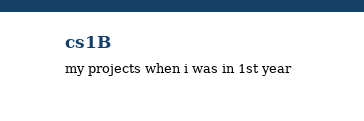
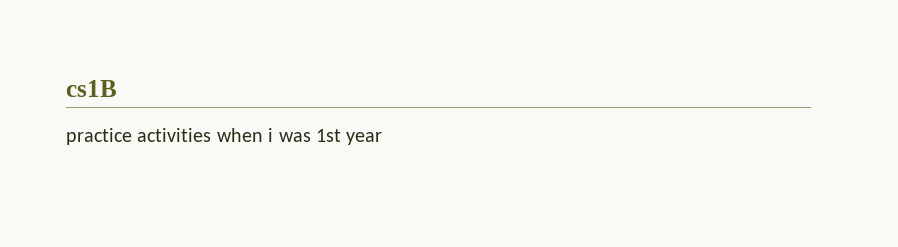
[65,64,141,76] my projects -> [66,128,212,145] practice activities
[222,64,235,73] in -> (311, 137) none

